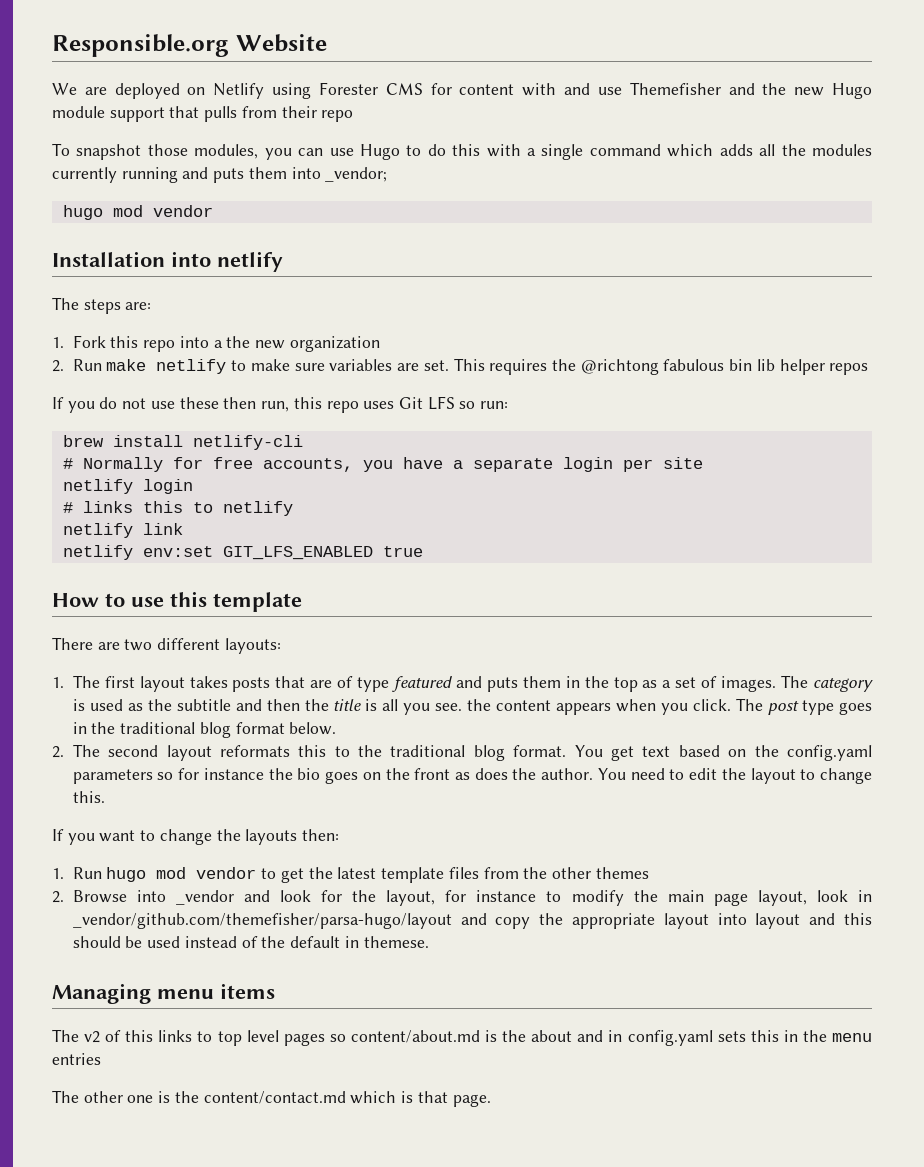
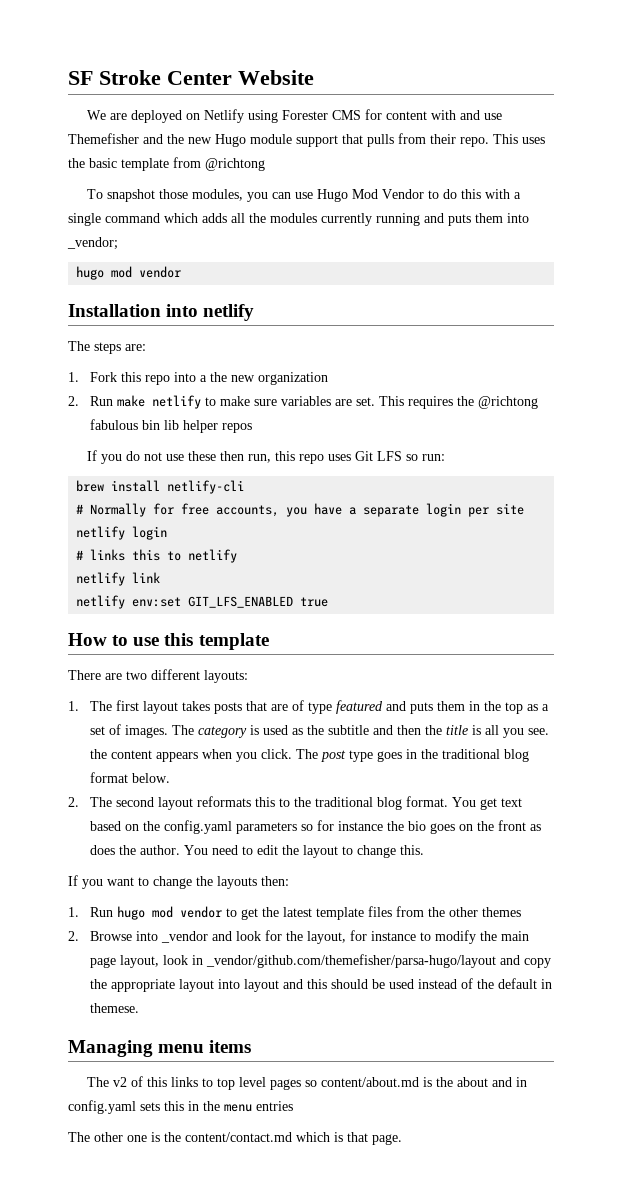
[52,34,229,57] Responsible.org -> [68,70,232,85] SF Stroke Center
[321,110,354,122] repo -> [460,134,545,147] [68,157,265,171] repo. This uses the basic template from @richtong
(400, 152) none -> [351,189,424,199] Mod Vendor

